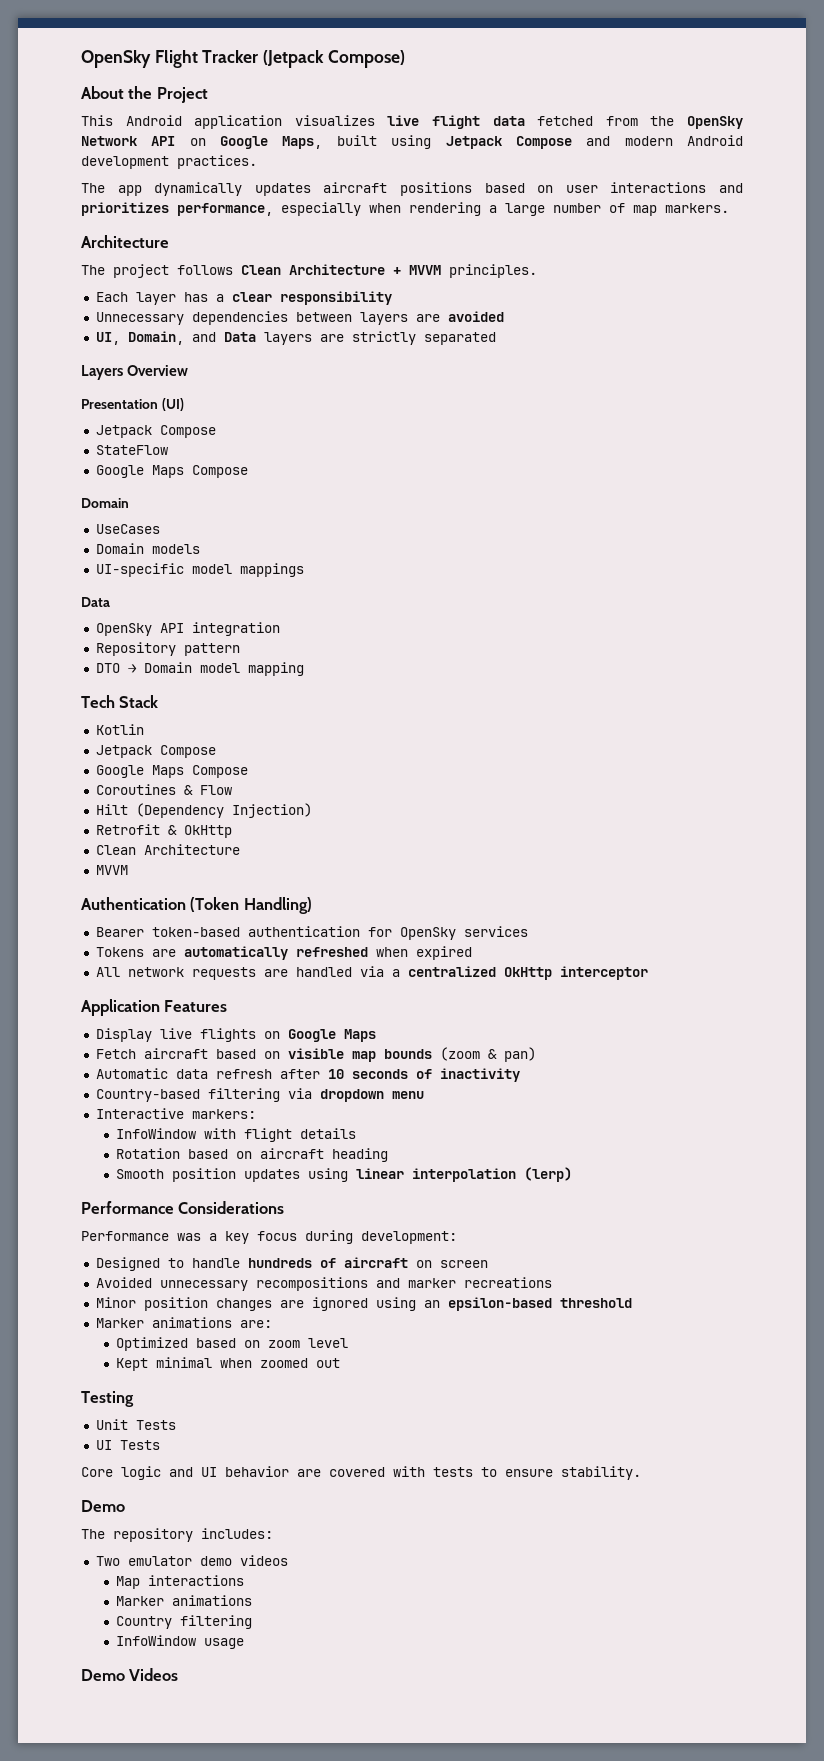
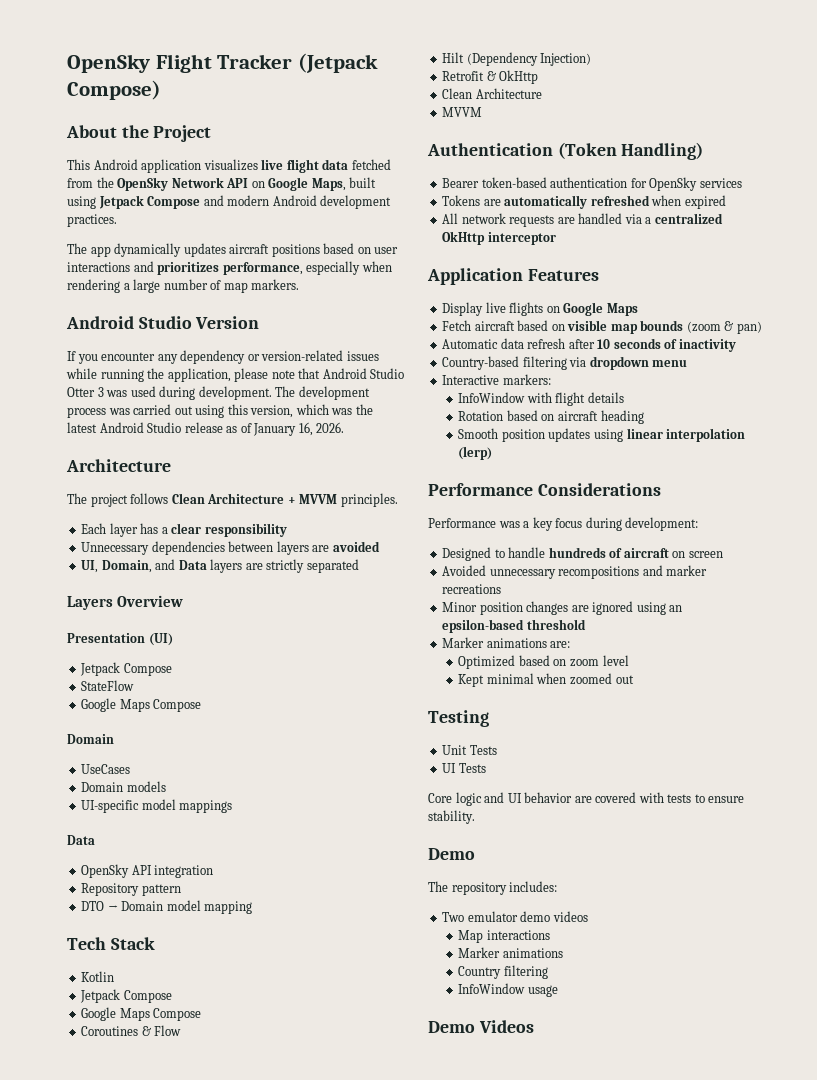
(729, 208) none -> [66,316,260,329] [67,350,379,364] [66,368,405,382] [67,386,370,400] [67,404,373,418] [67,422,345,436] // Android Studio Version // If you encounter any dependency or version-related issues while running the application, please note that Android Studio Otter 3 was used during development. The development process was carried out using this version, which was the latest Android Studio release as of January 16, 2026.

